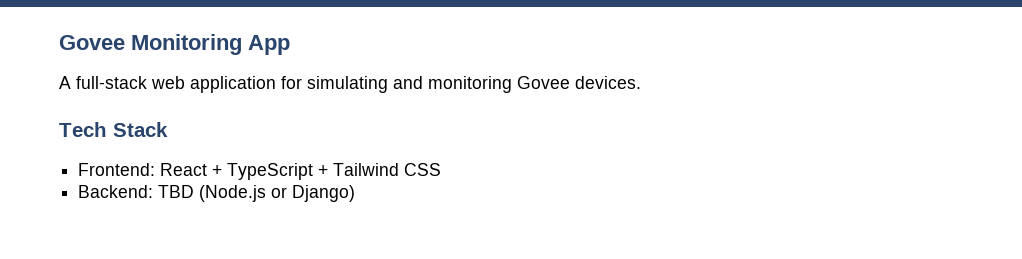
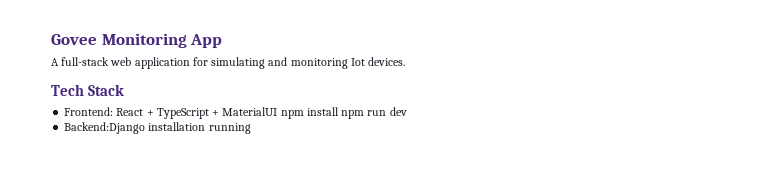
[517,76,570,89] Govee -> [350,58,365,66] Iot
[333,163,442,176] [78,185,356,202] Tailwind CSS // Backend: TBD (Node.js or Django) -> [222,107,407,119] [64,122,251,134] MaterialUI npm install npm run dev // Backend:Django installation running

